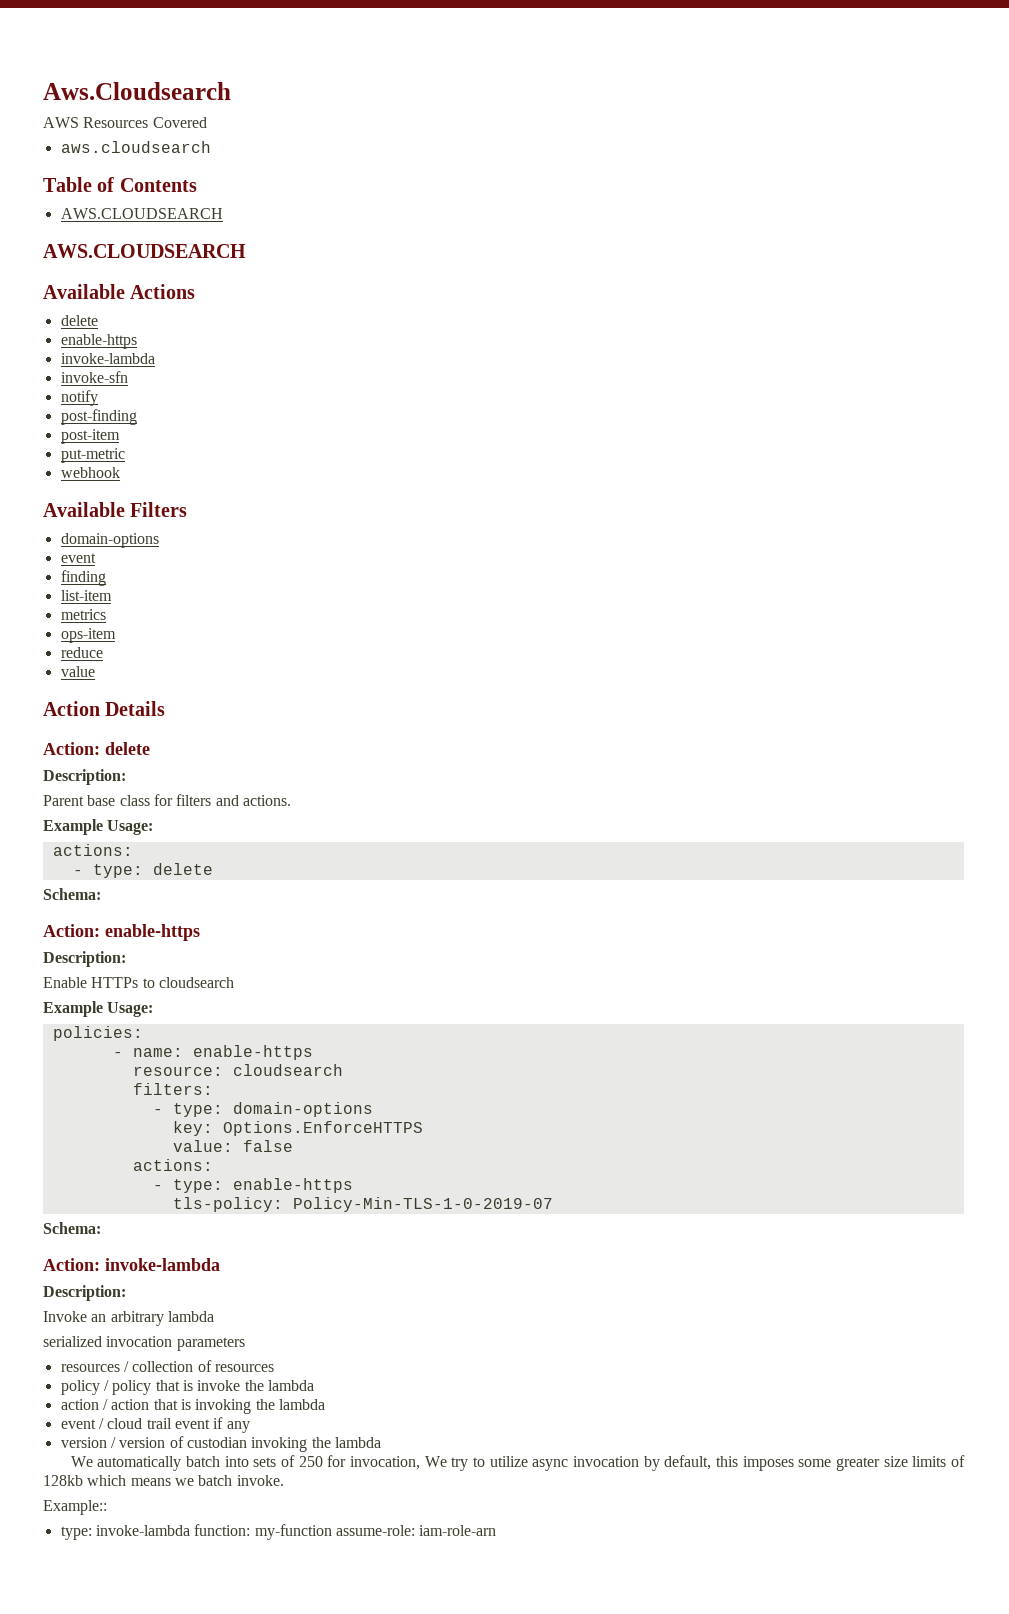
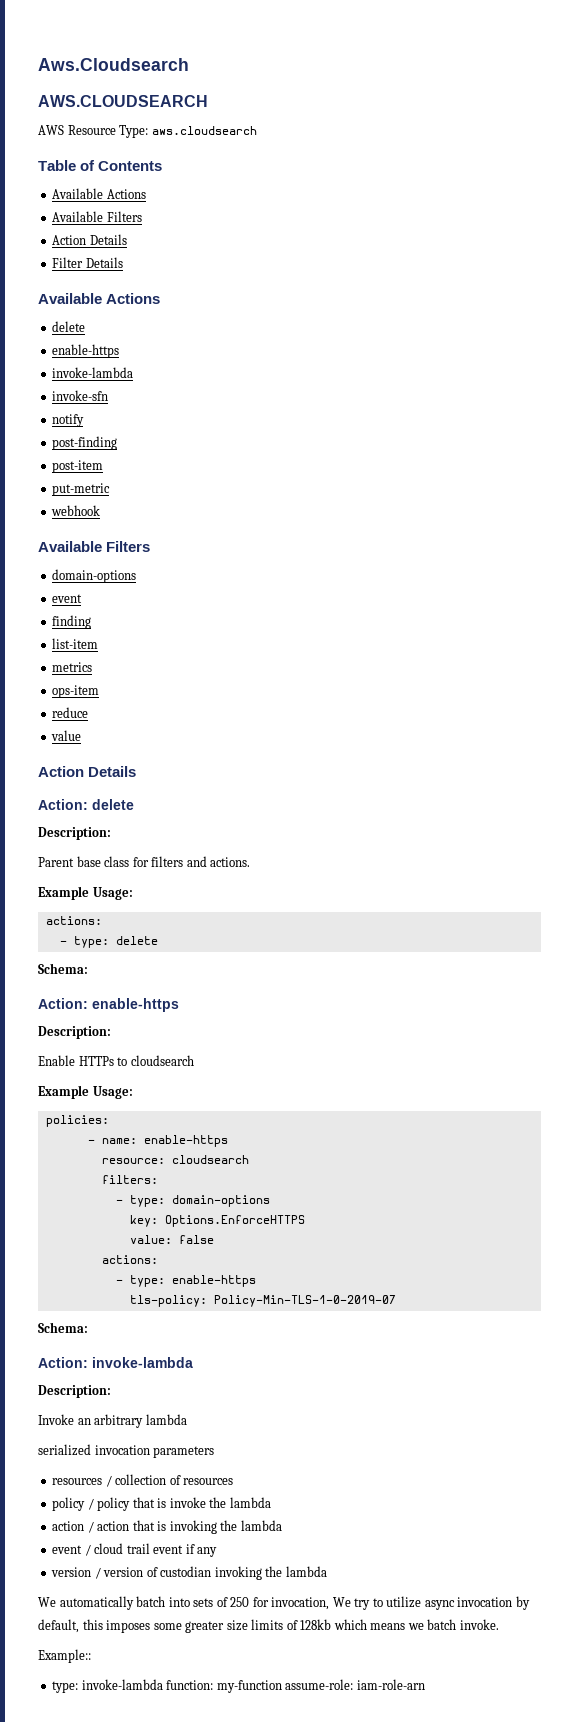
(231, 91) none -> [38,95,208,107] // AWS.CLOUDSEARCH
[83,117,207,128] Resources Covered // -> [67,125,149,138] Resource Type:
[60,208,223,219] [43,244,246,258] AWS.CLOUDSEARCH // AWS.CLOUDSEARCH -> [52,188,146,199] [52,211,142,222] [52,234,127,245] [52,257,123,268] Available Actions // Available Filters // Action Details // Filter Details

